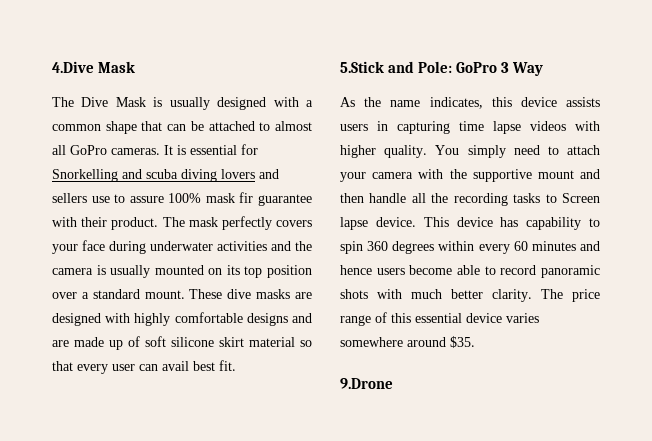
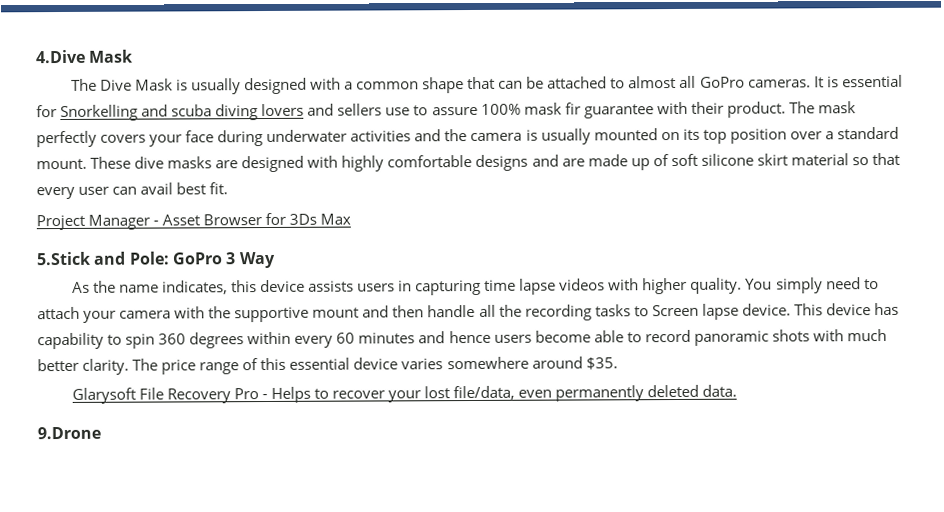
(236, 365) none -> [36,212,352,231] // Project Manager - Asset Browser for 3Ds Max
(475, 342) none -> [71,384,738,404] // Glarysoft File Recovery Pro - Helps to recover your lost file/data, even permanently deleted data.

